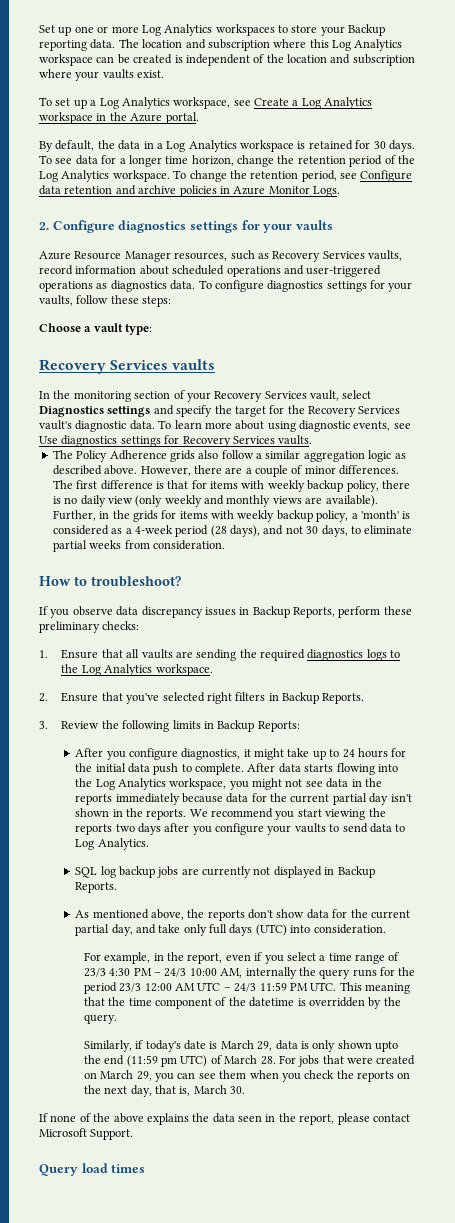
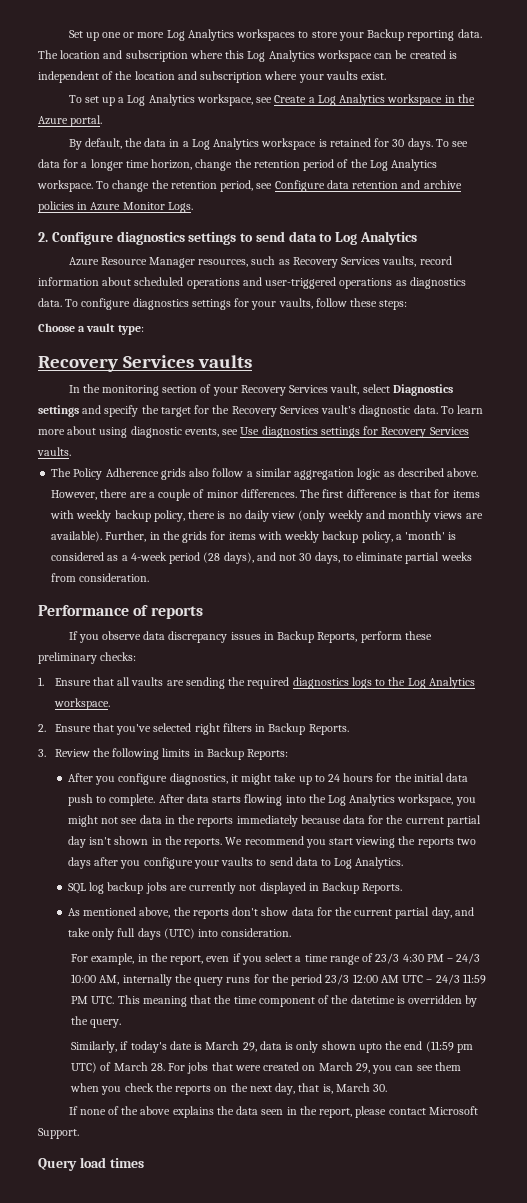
[241,220,333,233] for your vaults -> [240,231,418,245] to send data to Log Analytics
[39,576,181,587] How to troubleshoot? -> [38,605,203,619] Performance of reports

